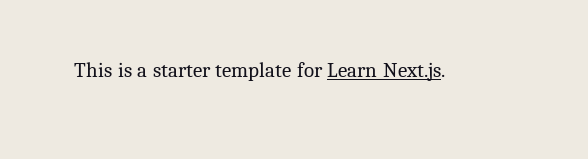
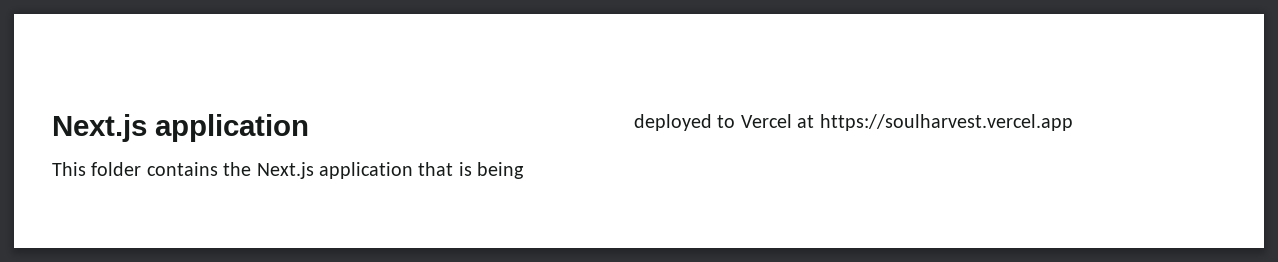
[74,62,445,81] This is a starter template for Learn Next.js. -> [52,114,309,142] [52,162,525,179] [634,114,1073,131] Next.js application // This folder contains the Next.js application that is being deployed to Vercel at https://soulharvest.vercel.app

